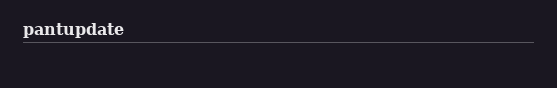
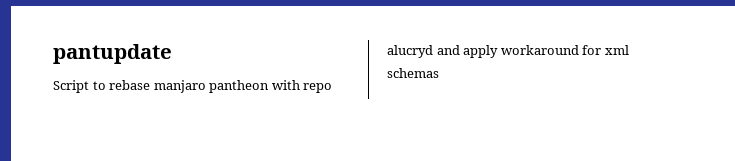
(124, 30) none -> [53,80,333,93] [387,45,629,58] [387,68,439,78] // Script to rebase manjaro pantheon with repo alucryd and apply workaround for xml schemas

